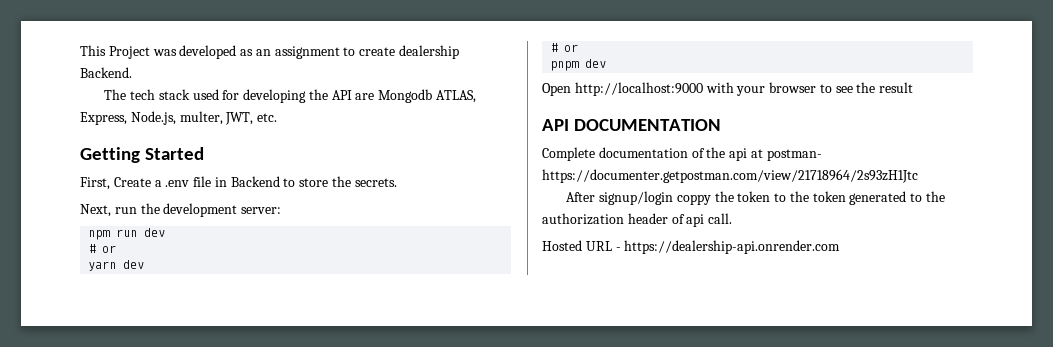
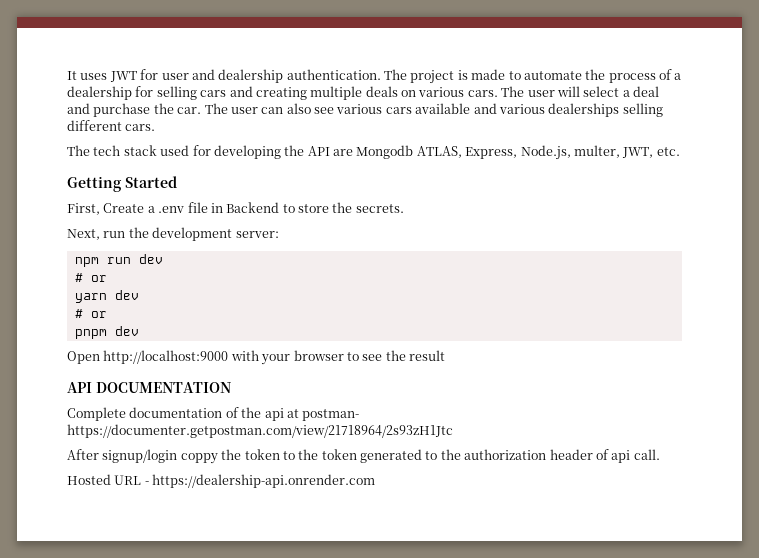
[80,45,460,59] [80,67,132,78] This Project was developed as an assignment to create dealership Backend. -> [67,69,682,84] [67,86,659,100] [67,103,663,117] [67,120,156,131] It uses JWT for user and dealership authentication. The project is made to automate the process of a dealership for selling cars and creating multiple deals on various cars. The user will select a deal and purchase the car. The user can also see various cars available and various dealerships selling different cars.

